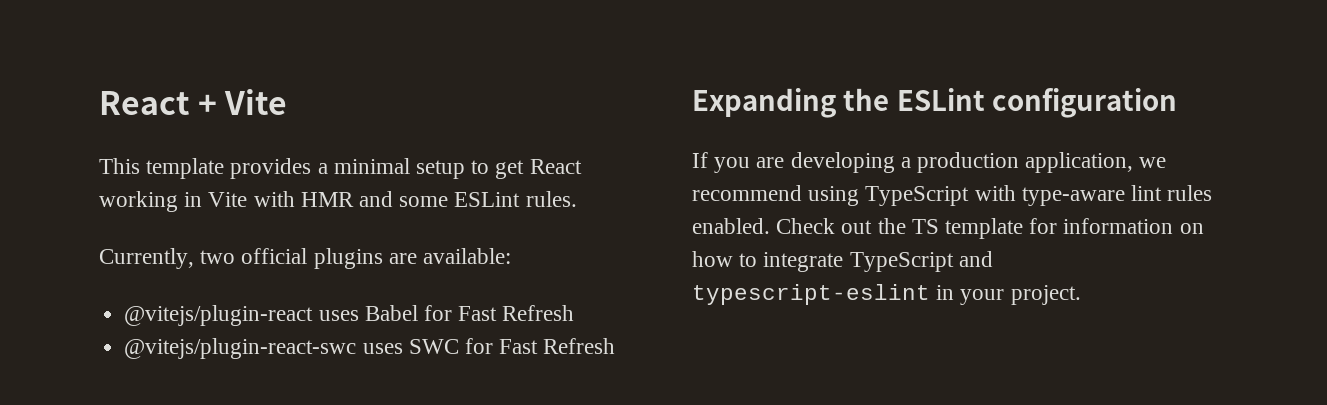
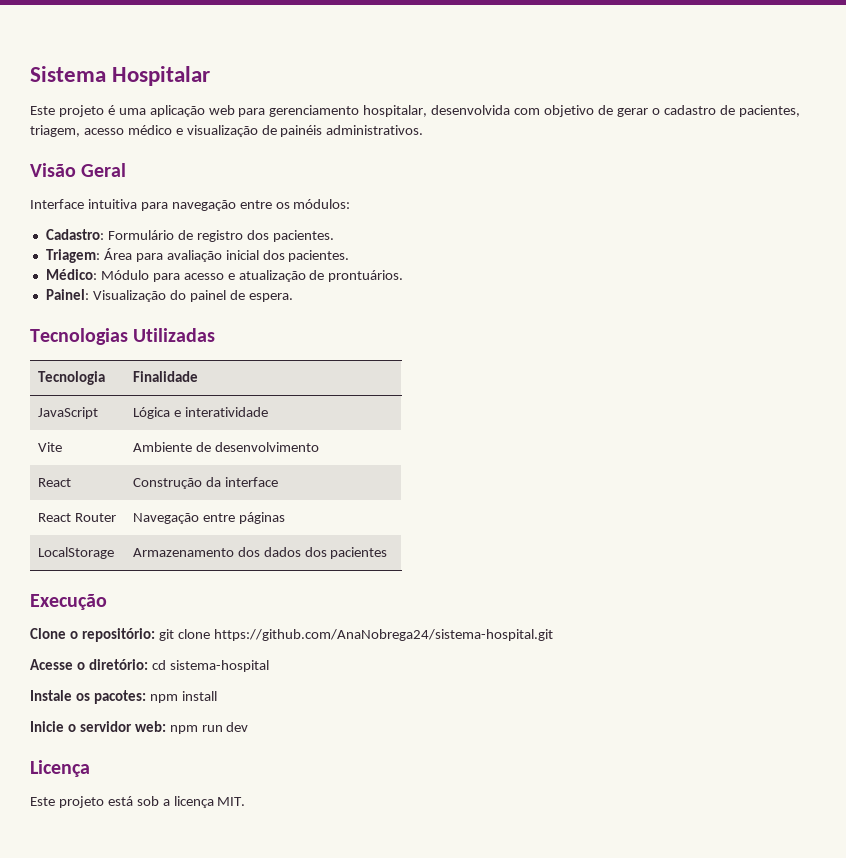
[99,89,288,115] [99,158,582,179] [99,191,577,212] [99,248,512,269] [124,305,575,326] [124,338,616,359] [692,88,1178,118] [692,152,1167,173] [692,185,1213,206] [692,218,1204,239] [692,251,993,272] [692,284,1081,305] React + Vite // This template provides a minimal setup to get React working in Vite with HMR and some ESLint rules. // Currently, two official plugins are available: // @vitejs/plugin-react uses Babel for Fast Refresh // @vitejs/plugin-react-swc uses SWC for Fast Refresh // Expanding the ESLint configuration // If you are developing a production application, we recommend using TypeScript with type-aware lint rules enabled. Check out the TS template for information on how to integrate TypeScript and typescript-eslint in your project. -> [30,66,211,86] [30,105,800,117] [30,125,424,137] [30,163,127,177] [30,199,351,211] [45,229,334,242] [45,248,350,263] [45,269,404,282] [45,289,293,302] [30,328,216,345] [37,371,105,385] [132,371,198,382] [37,407,98,419] [132,407,268,419] [37,442,62,452] [132,442,319,452] [37,478,71,487] [132,477,278,489] [37,513,116,522] [132,512,285,524] [37,547,114,559] [132,547,388,559] [30,594,107,610] [30,628,553,642] [30,659,269,672] [30,690,217,704] [30,721,249,734] [30,760,90,777] [30,796,246,808] Sistema Hospitalar // Este projeto é uma aplicação web para gerenciamento hospitalar, desenvolvida com objetivo de gerar o cadastro de pacientes, triagem, acesso médico e visualização de painéis administrativos. // Visão Geral // Interface intuitiva para navegação entre os módulos: // Cadastro: Formulário de registro dos pacientes. // Triagem: Área para avaliação inicial dos pacientes. // Médico: Módulo para acesso e atualização de prontuários. // Painel: Visualização do painel de espera. // Tecnologias Utilizadas // Tecnologia | Finalidade // JavaScript | Lógica e interatividade // Vite | Ambiente de desenvolvimento // React | Construção da interface // React Router | Navegação entre páginas // LocalStorage | Armazenamento dos dados dos pacientes // Execução // Clone o repositório: git clone https://github.com/AnaNobrega24/sistema-hospital.git // Acesse o diretório: cd sistema-hospital // Instale os pacotes: npm install // Inicie o servidor web: npm run dev // Licença // Este projeto está sob a licença MIT.

